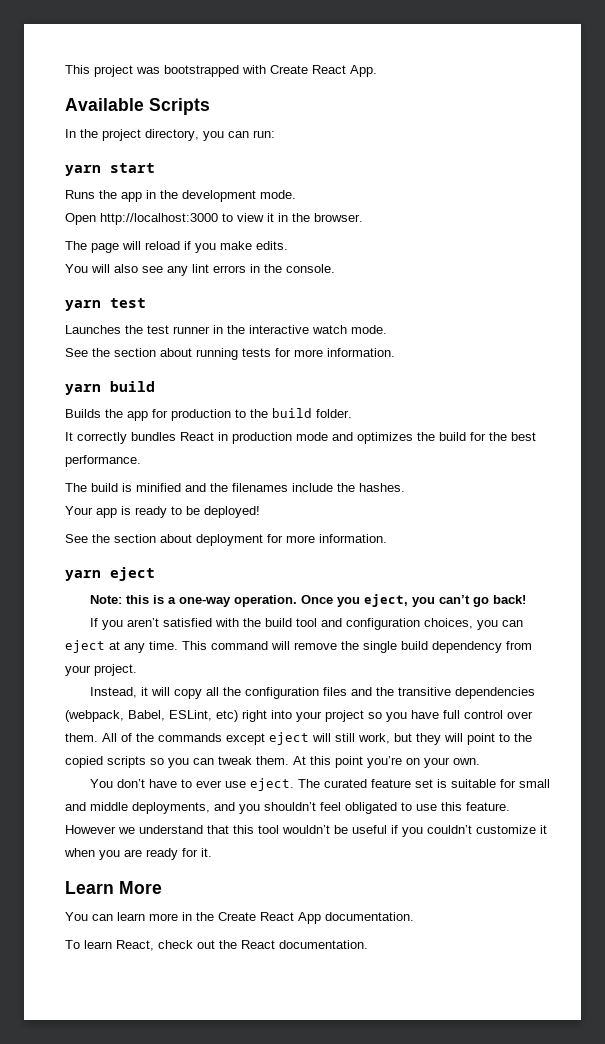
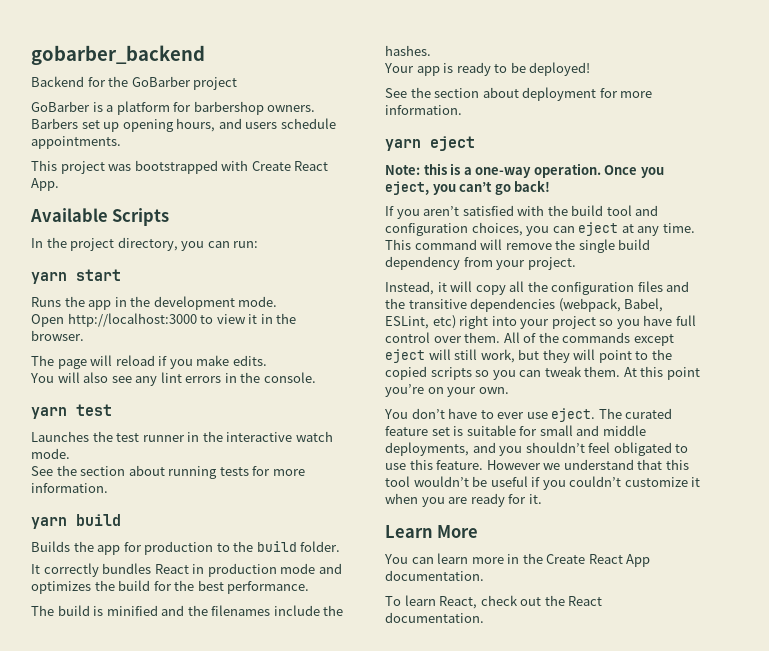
(65, 69) none -> [31,45,205,65] [31,76,238,90] [31,101,316,115] [31,118,336,132] [31,136,121,149] gobarber_backend // Backend for the GoBarber project // GoBarber is a platform for barbershop owners. Barbers set up opening hours, and users schedule appointments. //

